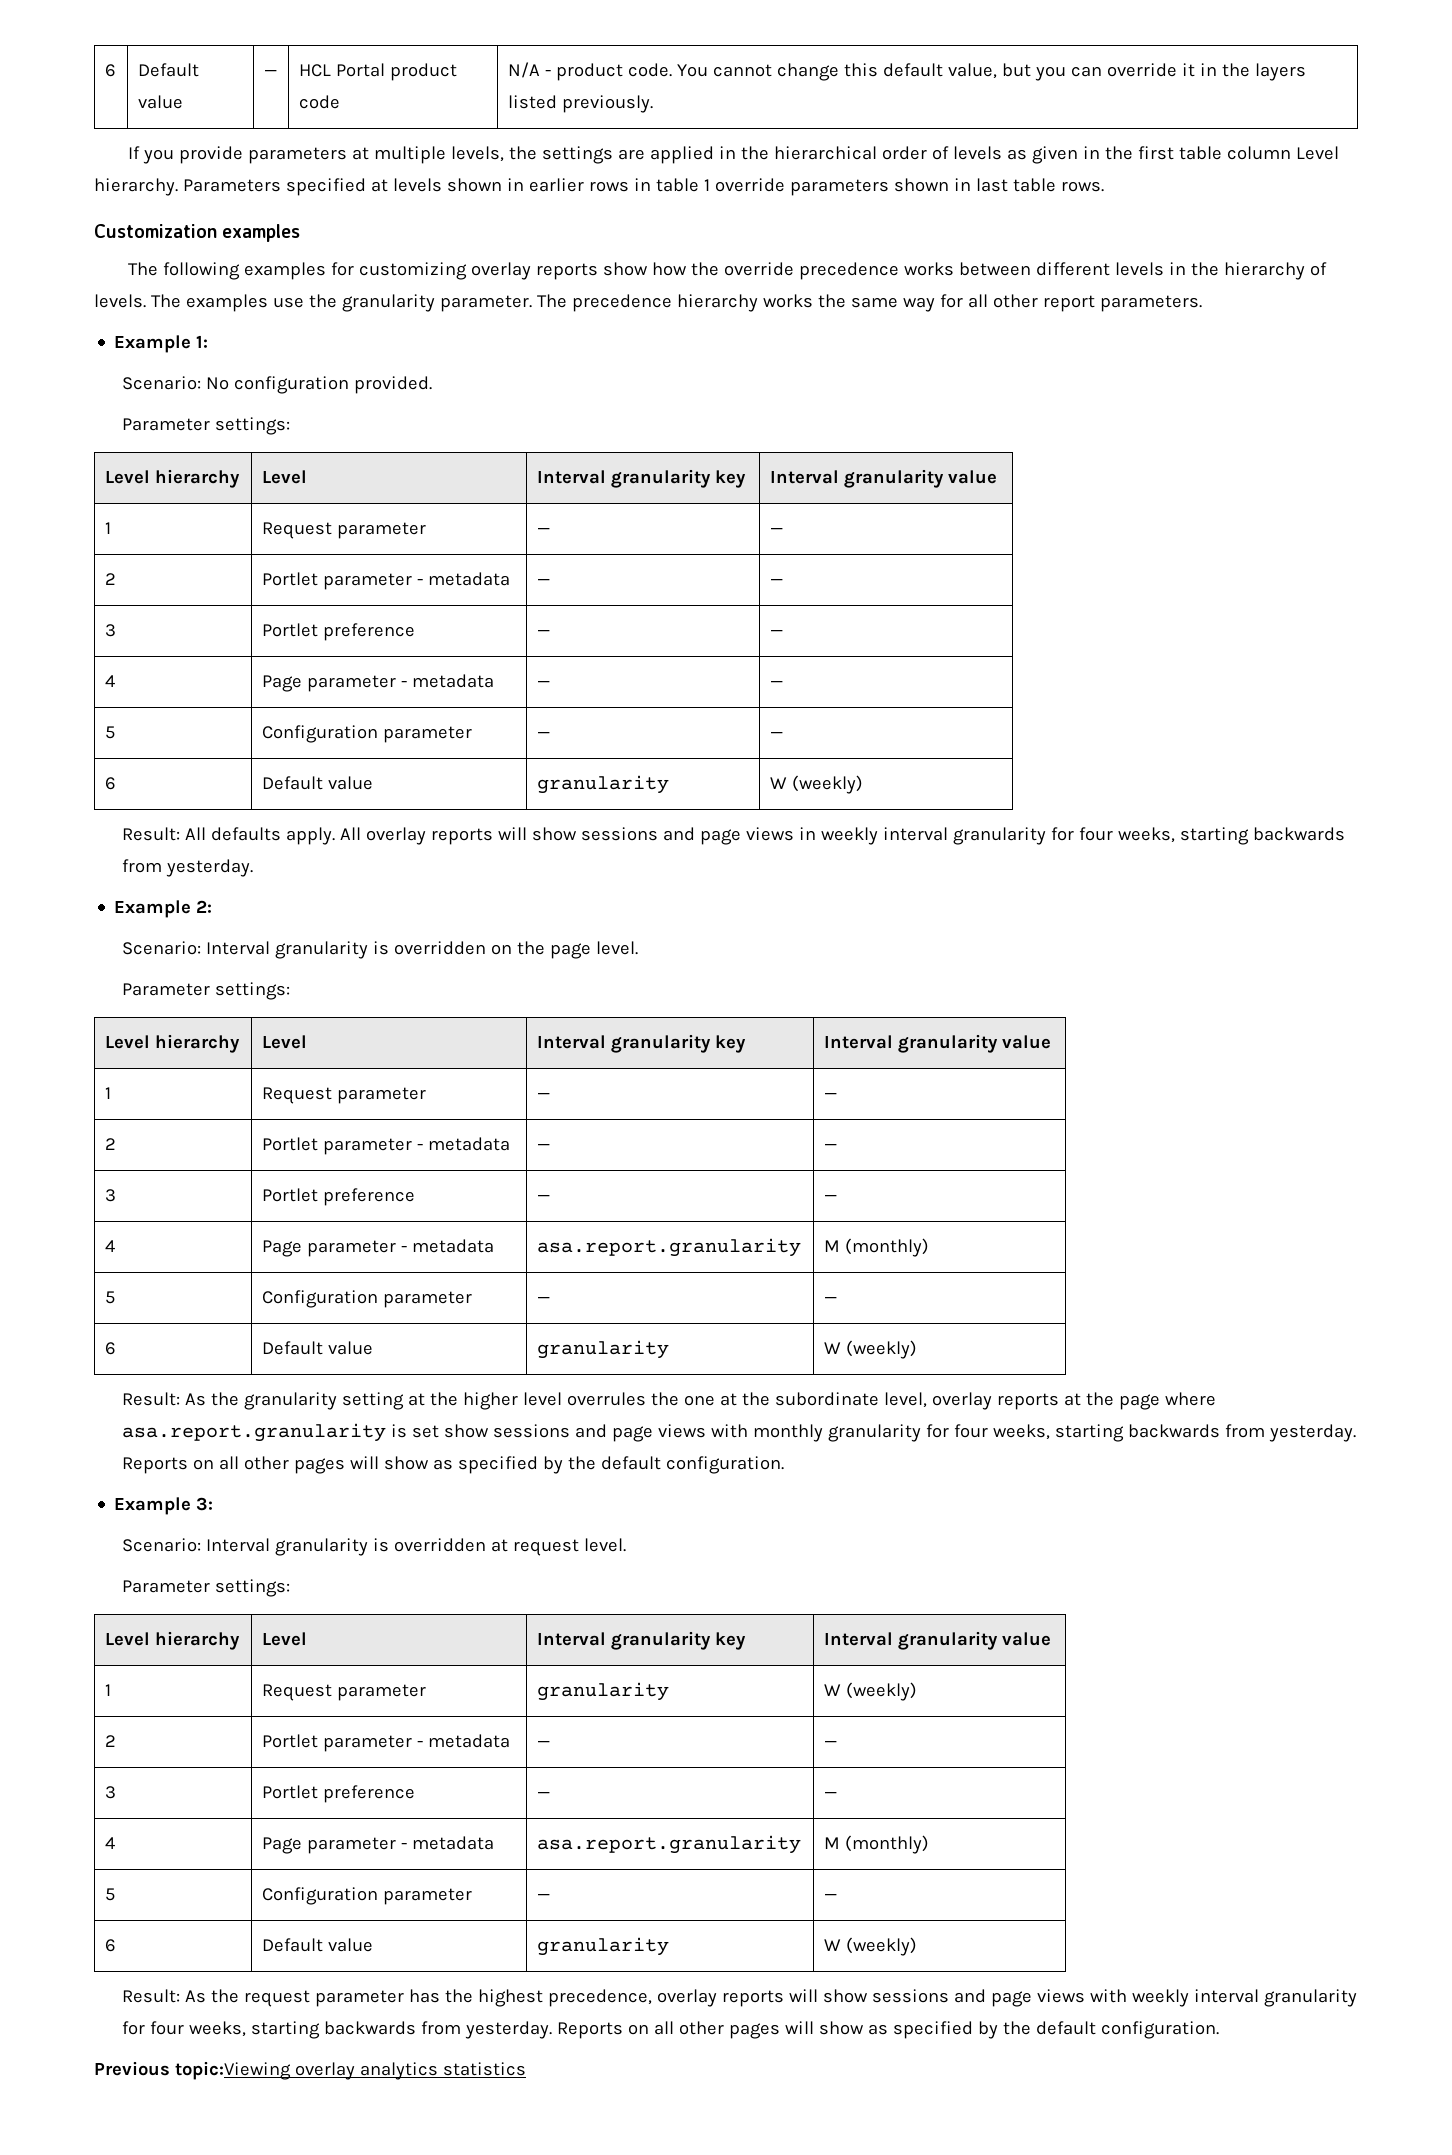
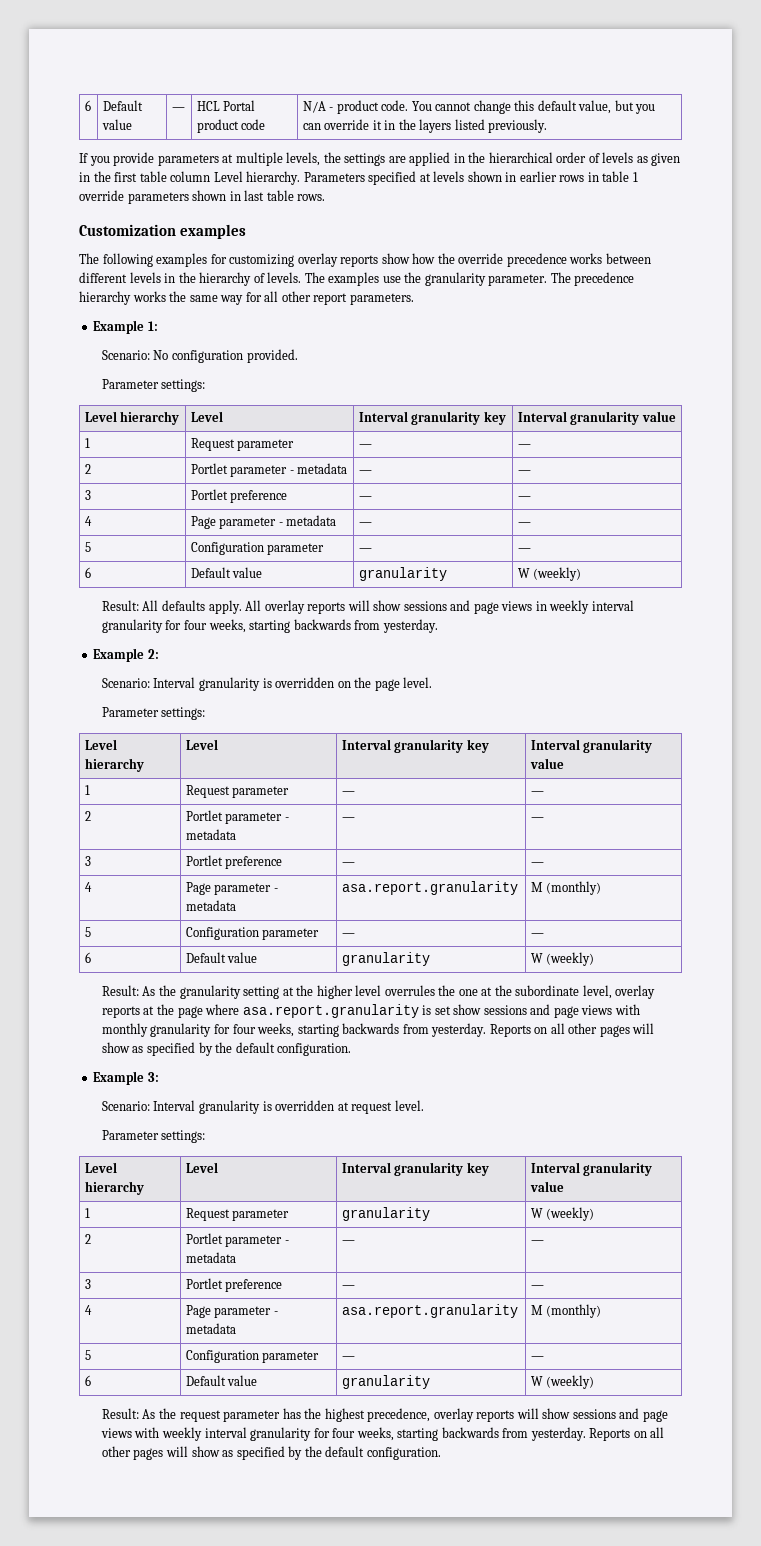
[94,2061,526,2080] // Previous topic:Viewing overlay analytics statistics -> (441, 1453) none

